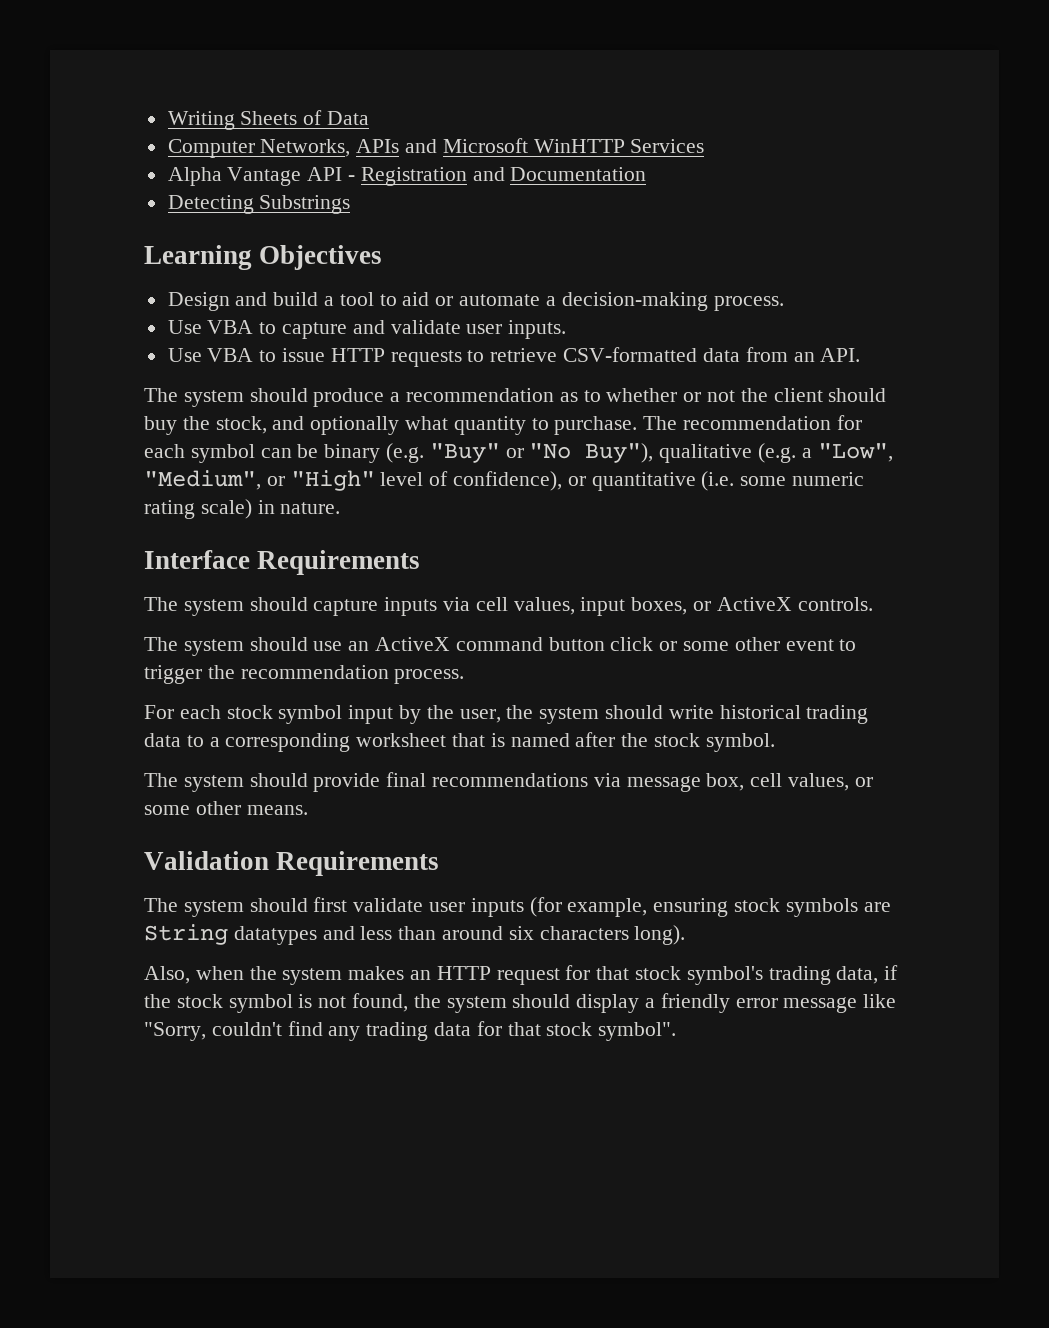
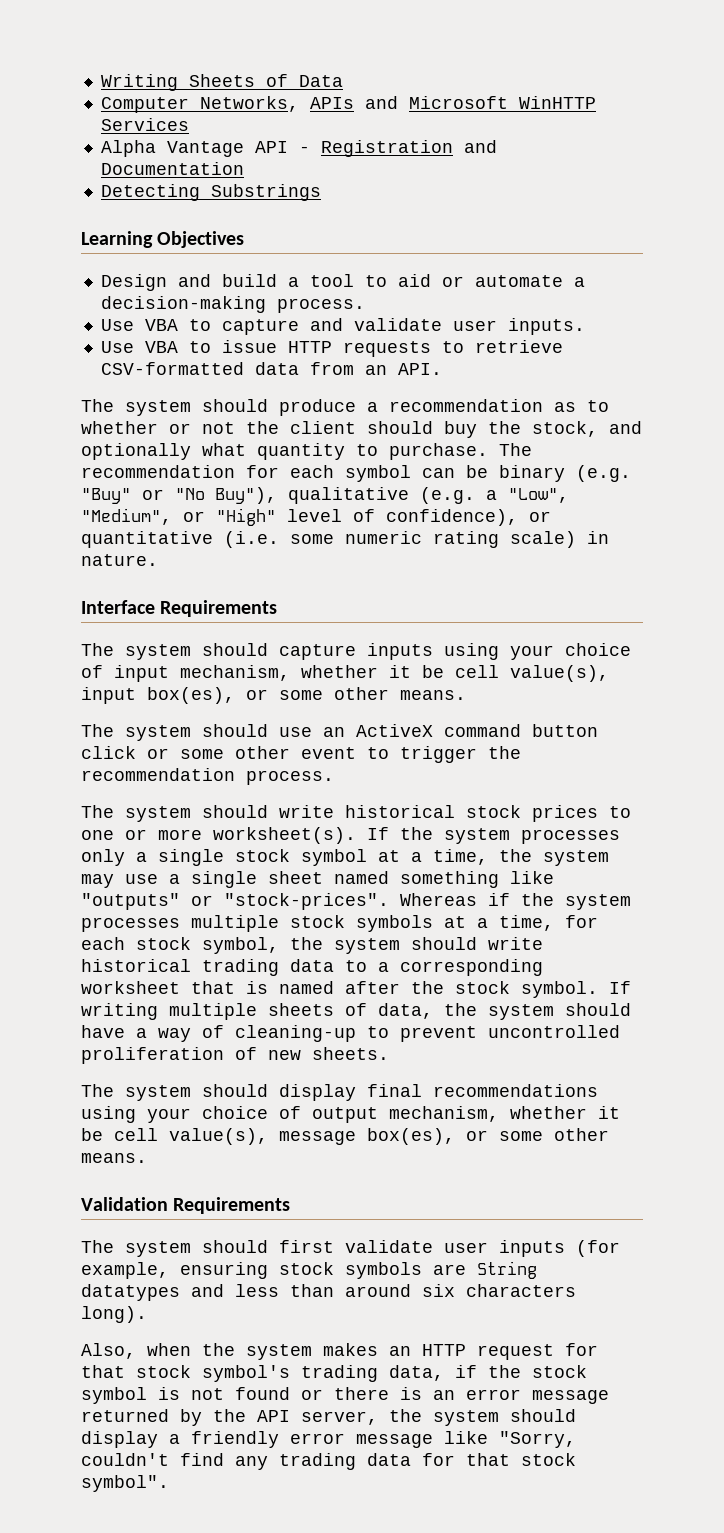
[443,597,873,616] via cell values, input boxes, or ActiveX controls. -> [444,643,631,660] [81,665,609,682] [81,687,466,704] using your choice of input mechanism, whether it be cell value(s), input box(es), or some other means.
[144,705,501,724] For each stock symbol input by the user, -> [81,805,631,822] [81,827,620,844] [81,849,609,866] [81,871,554,888] [81,893,631,910] [81,915,598,932] [81,937,279,954] The system should write historical stock prices to one or more worksheet(s). If the system processes only a single stock symbol at a time, the system may use a single sheet named something like "outputs" or "stock-prices". Whereas if the system processes multiple stock symbols at a time, for each stock symbol,
[144,773,381,792] // The system should provide -> [609,981,631,994] [81,1003,631,1020] [81,1025,620,1042] [81,1047,389,1064] [81,1084,356,1101] If writing multiple sheets of data, the system should have a way of cleaning-up to prevent uncontrolled proliferation of new sheets. // The system should display
[593,773,850,792] via message box, cell values, -> [81,1106,620,1123] [81,1128,455,1145] using your choice of output mechanism, whether it be cell value(s), message box(es),
[352,993,409,1012] found, -> [235,1387,609,1404] [81,1409,378,1426] found or there is an error message returned by the API server,

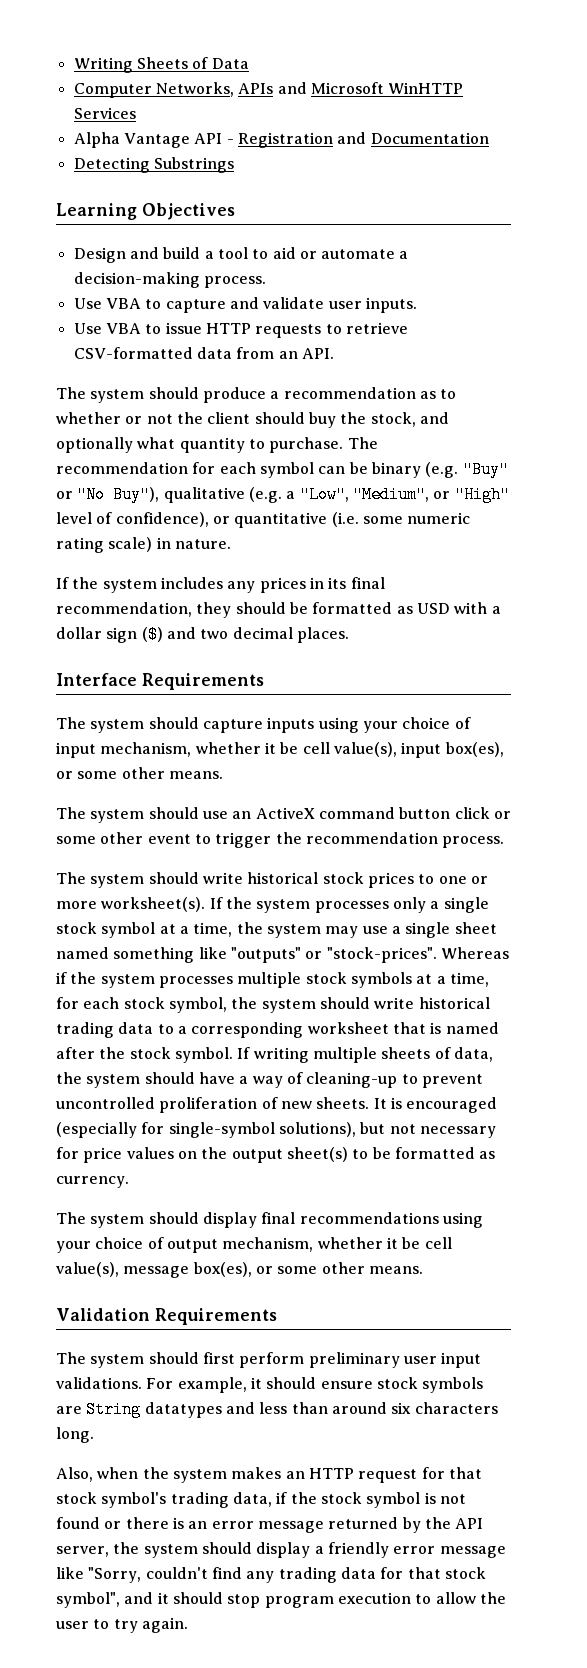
(158, 560) none -> [56,577,385,593] [56,602,501,618] [56,626,349,643] // If the system includes any prices in its final recommendation, they should be formatted as USD with a dollar sign ($) and two decimal places.
(389, 1053) none -> [373,1097,498,1113] [56,1122,496,1138] [56,1147,496,1163] [56,1176,129,1188] It is encouraged (especially for single-symbol solutions), but not necessary for price values on the output sheet(s) to be formatted as currency.
[345,1240,620,1257] [81,1262,268,1279] validate user inputs (for example, ensuring -> [239,1352,482,1368] [56,1377,373,1393] perform preliminary user input validations. For example, it should ensure
[81,1306,147,1323] long). -> [56,1427,94,1443] long.
[81,1475,169,1492] symbol". -> [56,1592,506,1608] [56,1617,188,1633] symbol", and it should stop program execution to allow the user to try again.

